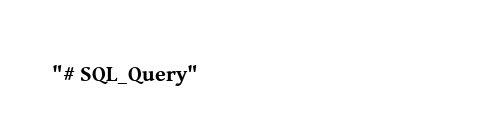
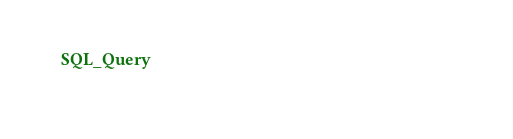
[52,65,198,86] "# SQL_Query" -> [61,53,151,69] SQL_Query

